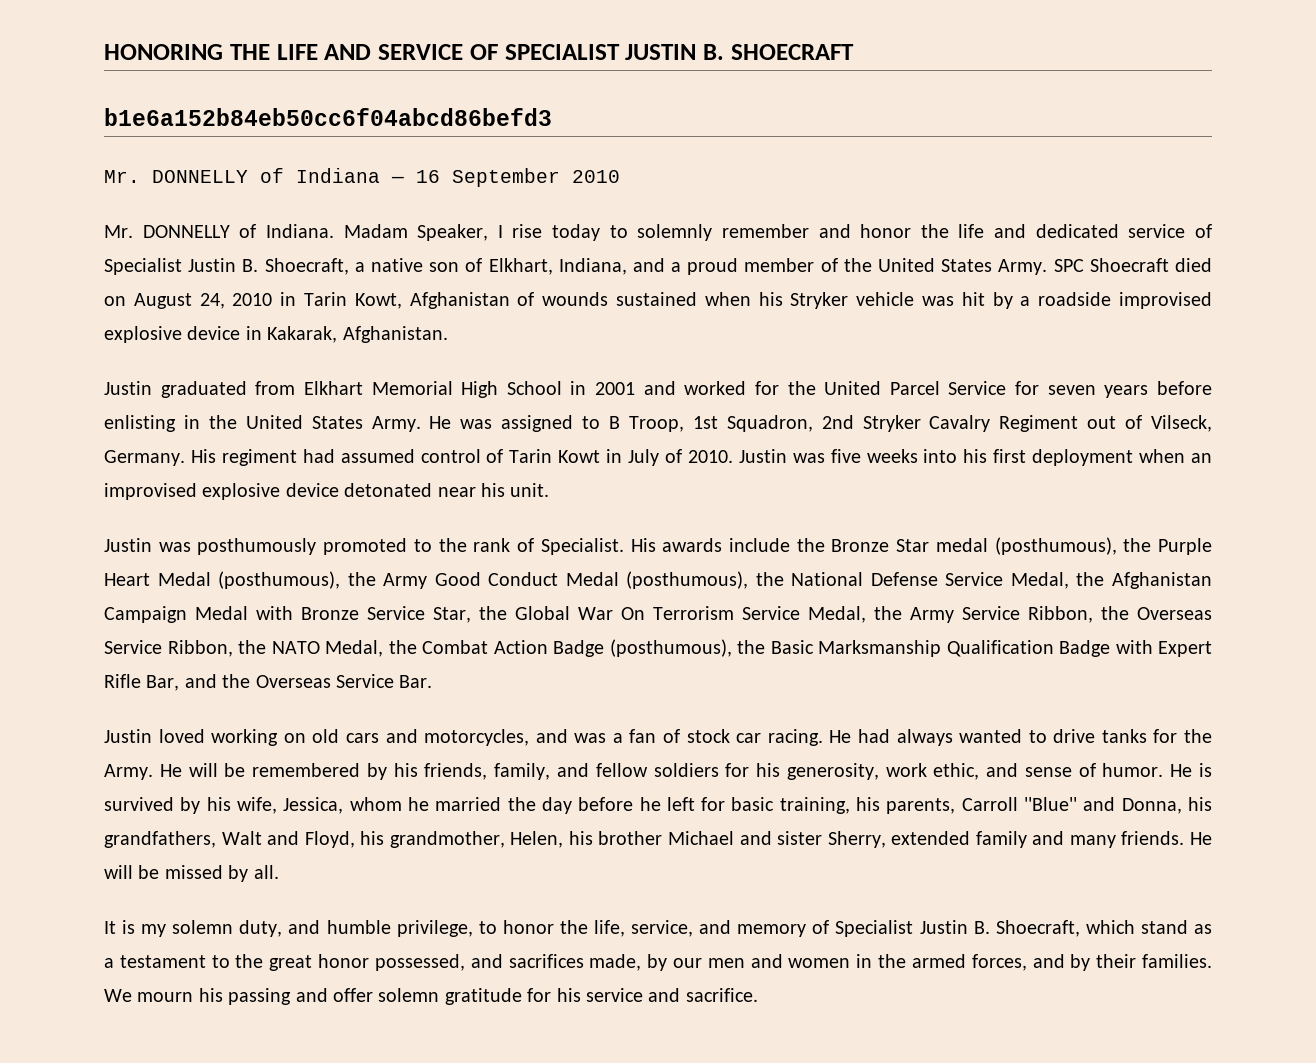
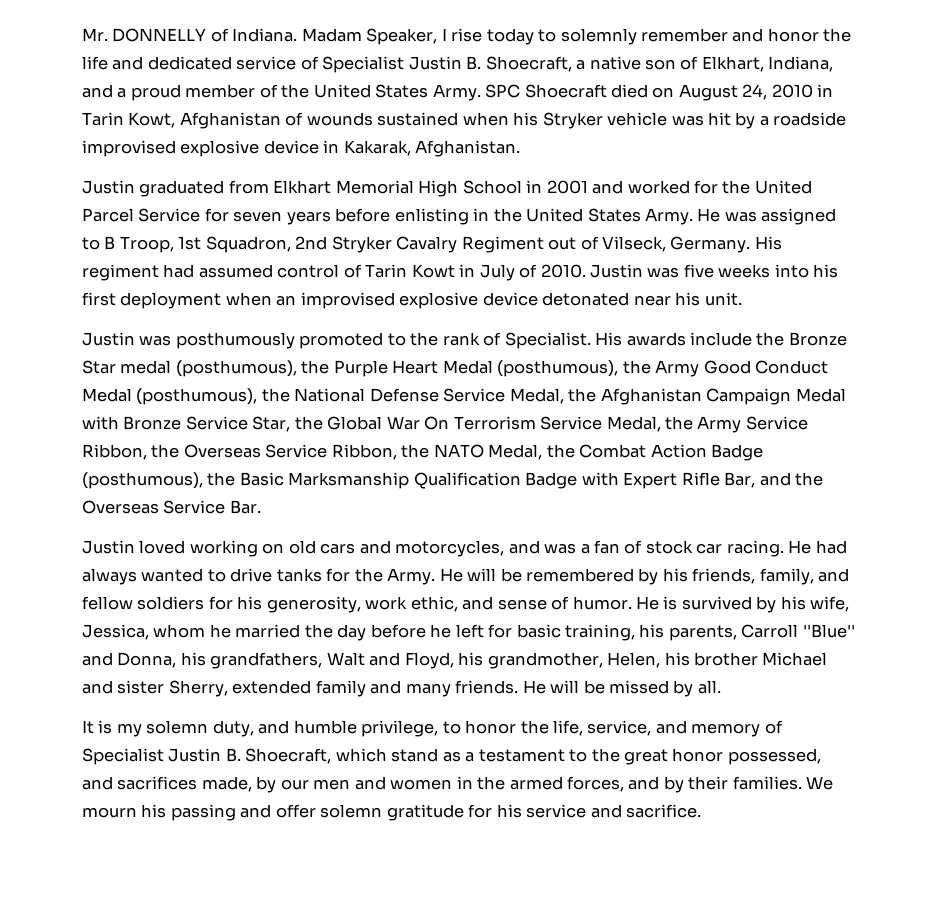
[104,44,854,60] [104,108,552,126] [104,168,620,187] HONORING THE LIFE AND SERVICE OF SPECIALIST JUSTIN B. SHOECRAFT // b1e6a152b84eb50cc6f04abcd86befd3 // Mr. DONNELLY of Indiana — 16 September 2010 // -> (82, 34) none

